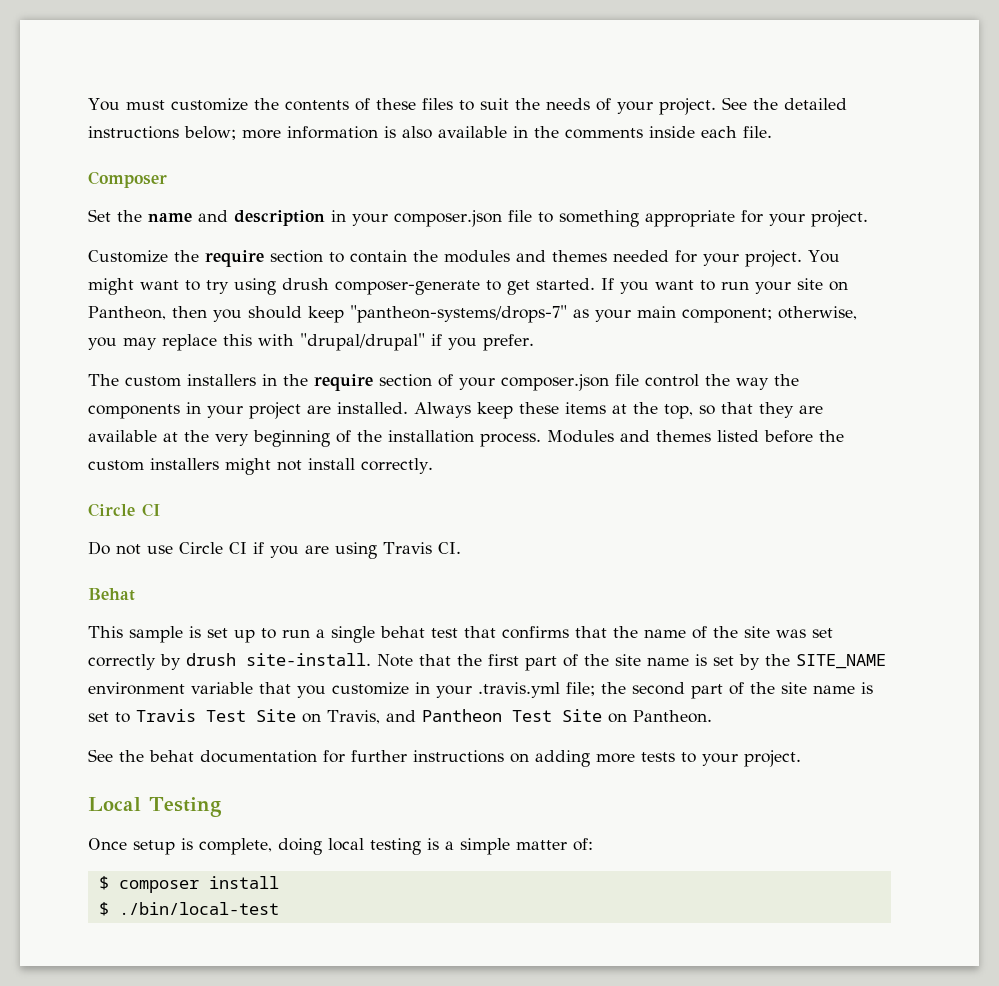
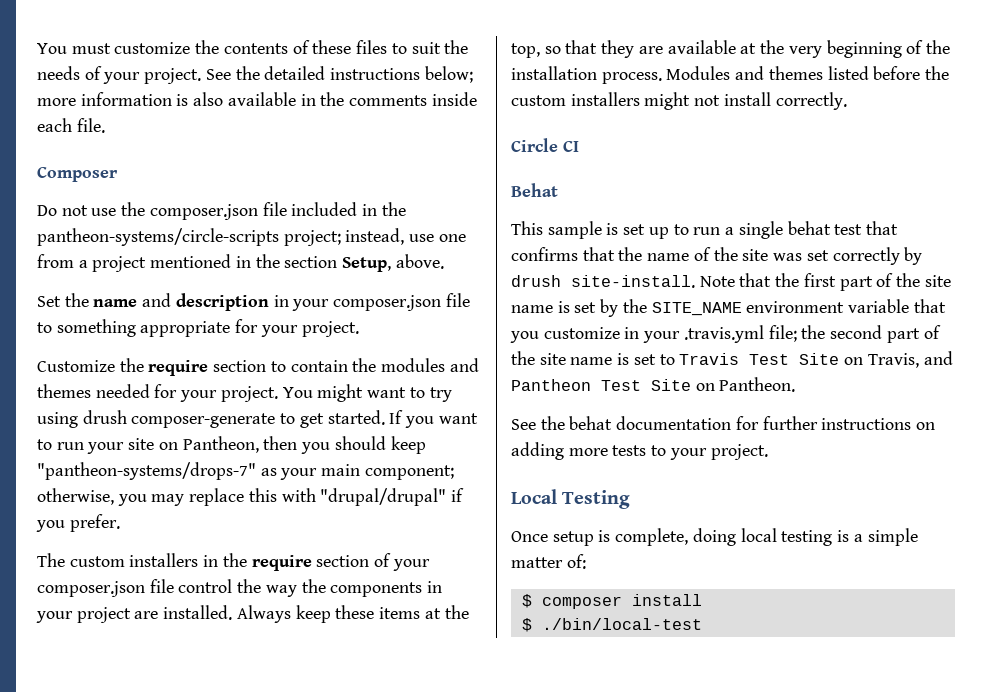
(167, 179) none -> [37,202,406,220] [37,228,466,246] [37,254,444,272] // Do not use the composer.json file included in the pantheon-systems/circle-scripts project; instead, use one from a project mentioned in the section Setup, above.
[88,541,461,559] // Do not use Circle CI if you are using Travis CI. -> (579, 146) none

